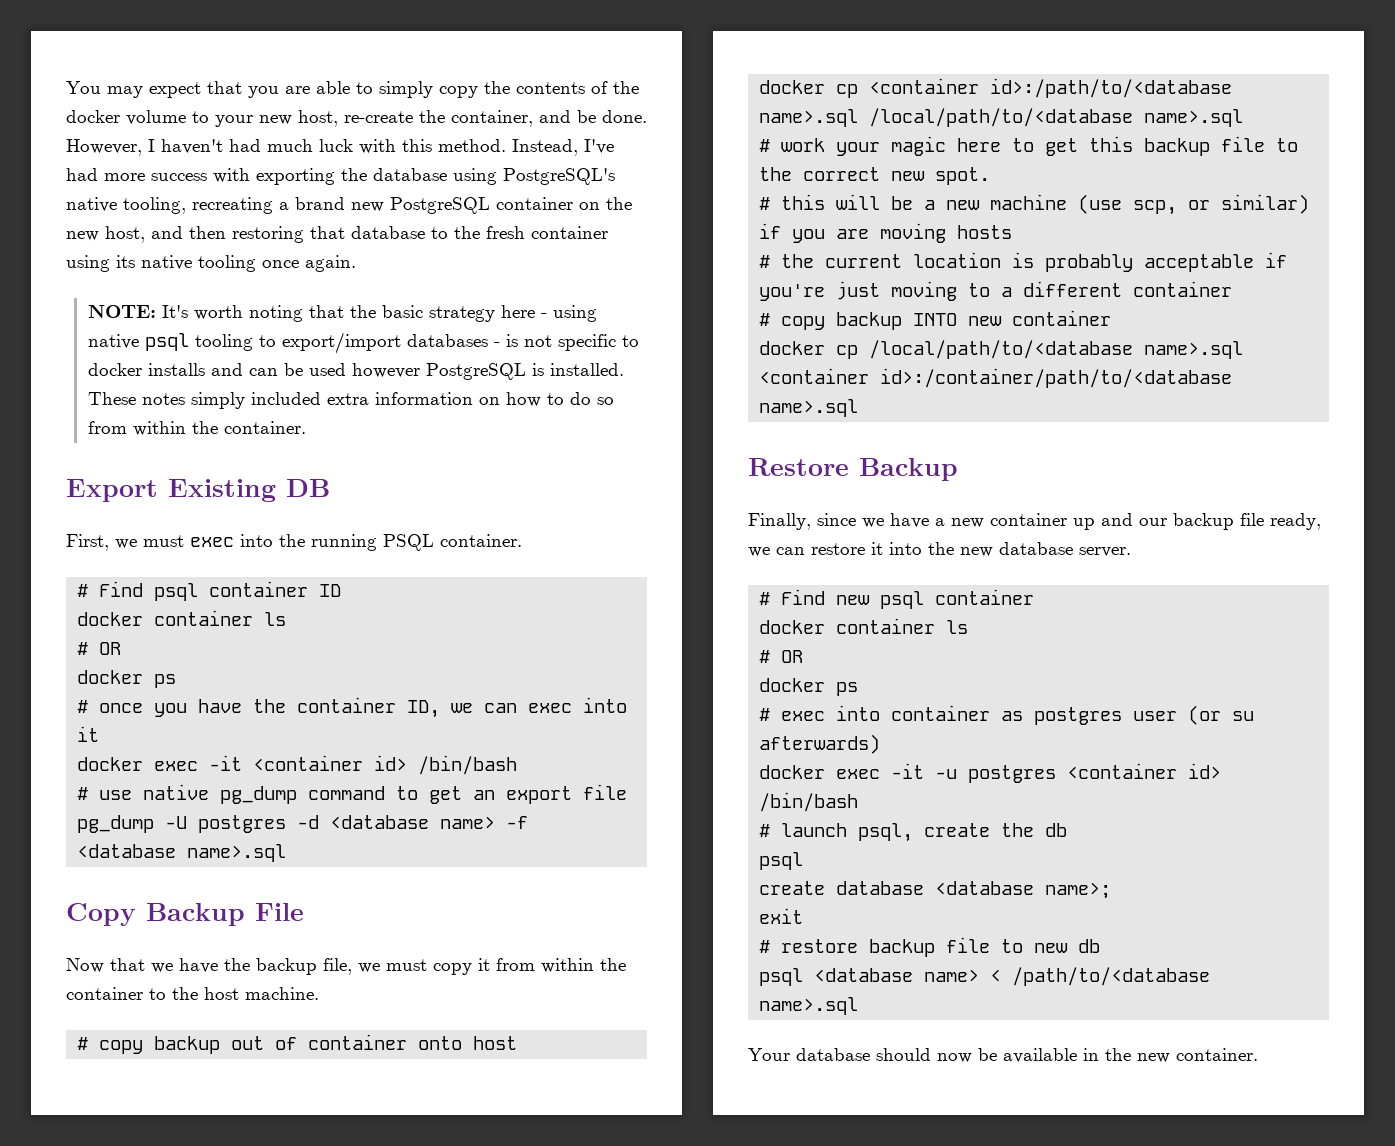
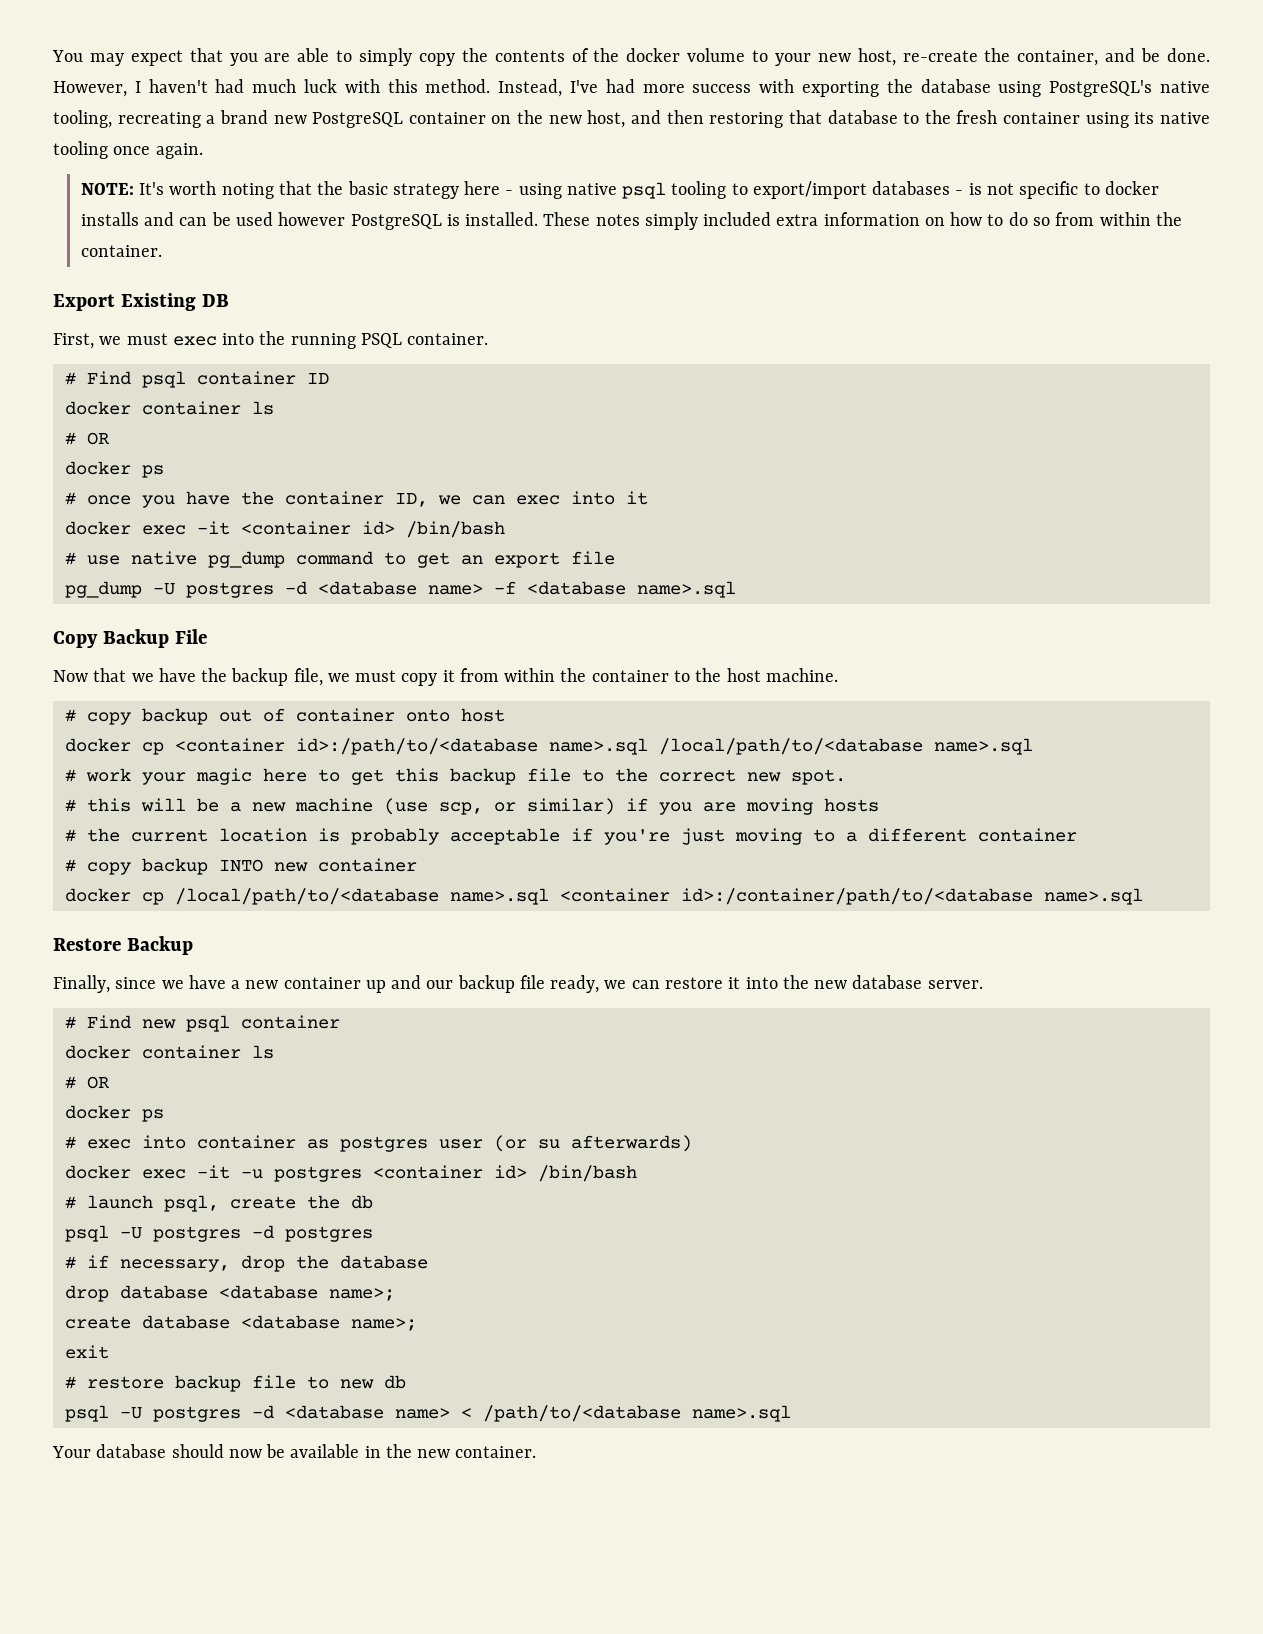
(804, 861) none -> [119,1225,373,1242] [64,1255,428,1272] [64,1285,395,1302] -U postgres -d postgres // # if necessary, drop the database // drop database <database name>;
(804, 977) none -> [119,1405,274,1422] -U postgres -d

